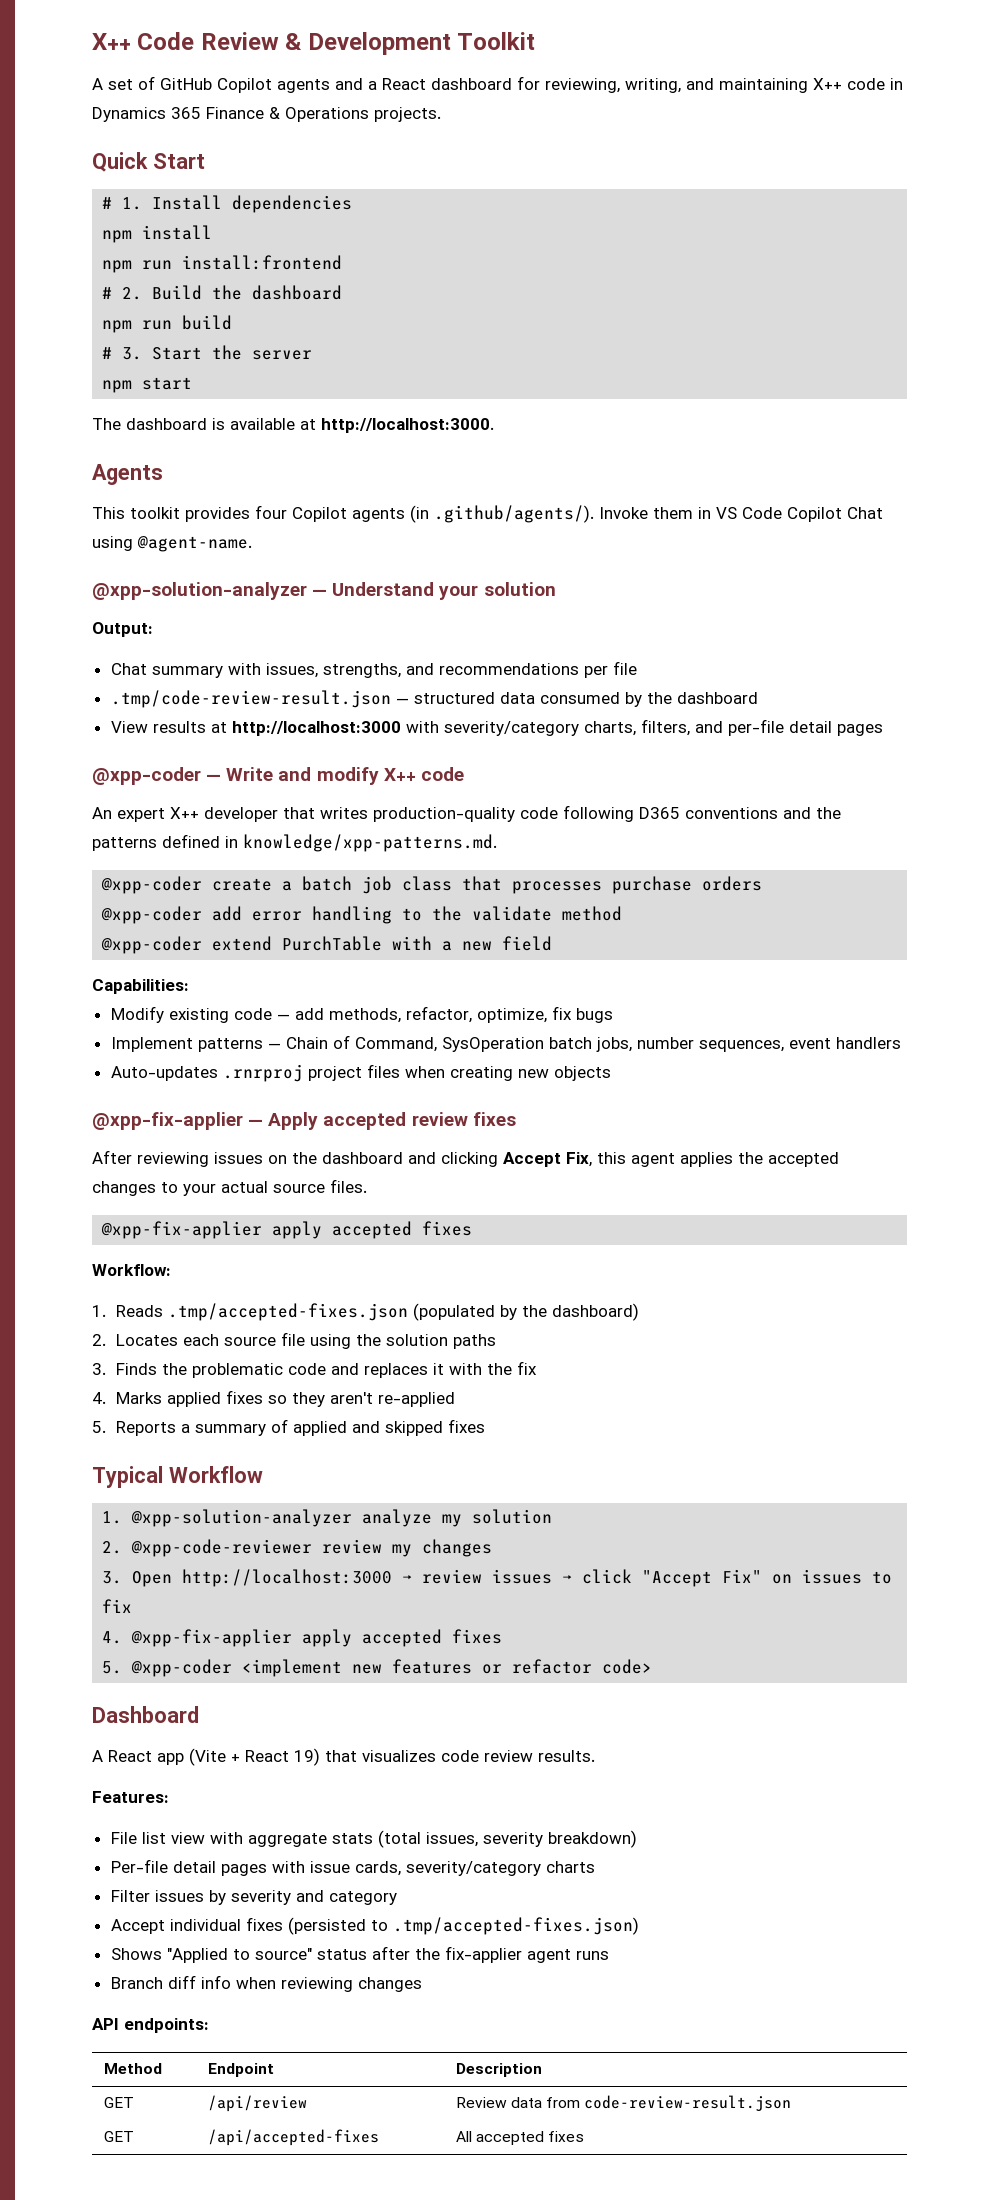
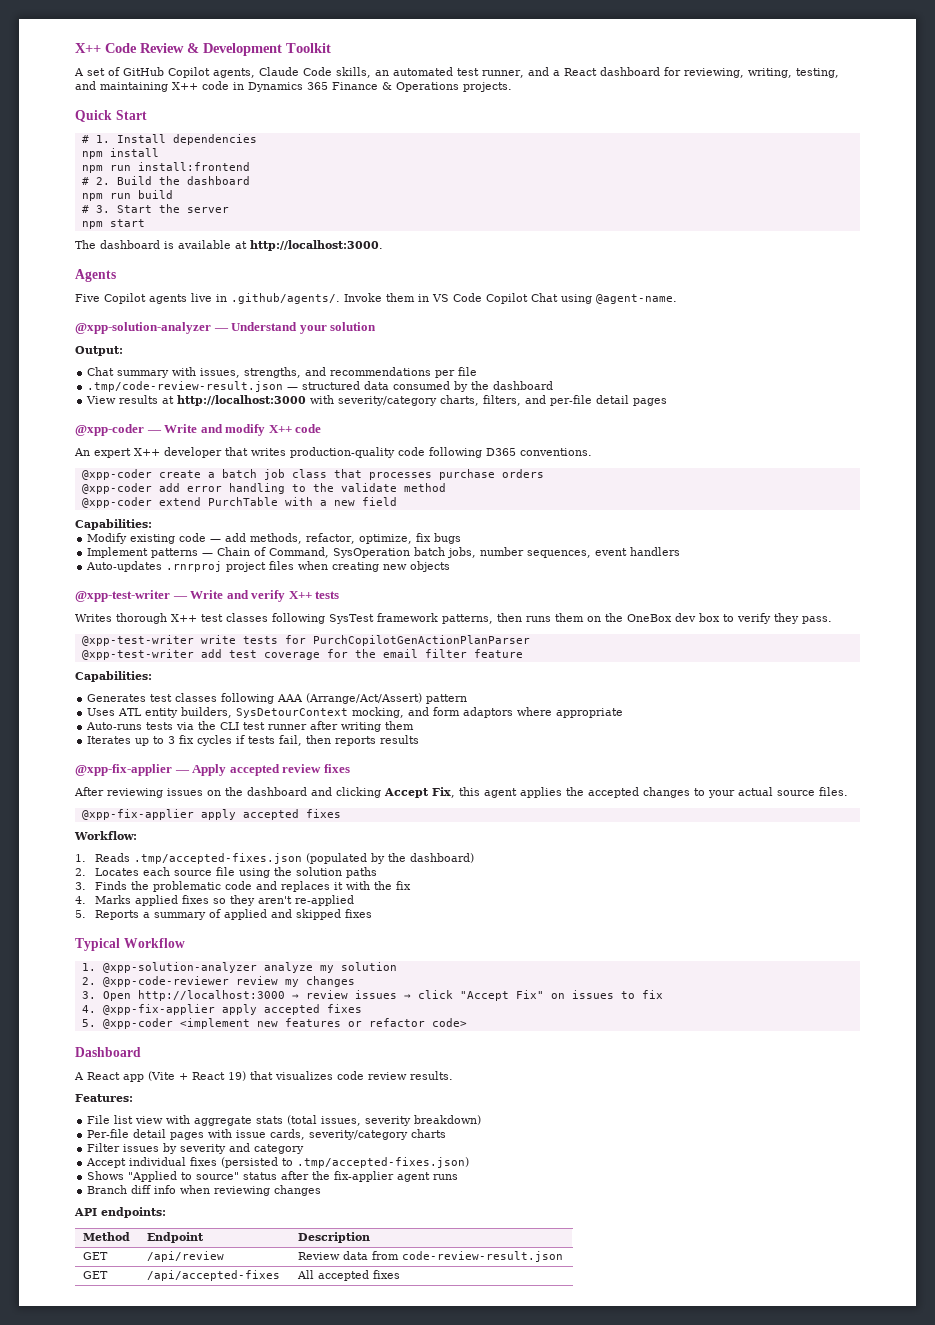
[277,79,330,93] agents -> [213,67,524,78] agents, Claude Code skills, an automated test runner,
(681, 85) none -> [795,68,839,78] testing,
[92,505,594,523] This toolkit provides four Copilot agents (in .github/agents/). -> [75,293,340,304] Five Copilot agents live in .github/agents/.
[685,807,841,819] [92,834,497,852] conventions and the patterns defined in knowledge/xpp-patterns.md. -> [520,448,592,456] conventions.
(611, 1073) none -> [75,590,340,602] [75,613,832,624] [81,635,530,646] [81,649,523,660] [75,671,152,682] [87,693,468,704] [87,707,624,718] [86,721,415,732] [87,735,420,746] // @xpp-test-writer — Write and verify X++ tests // Writes thorough X++ test classes following SysTest framework patterns, then runs them on the OneBox dev box to verify they pass. // @xpp-test-writer write tests for PurchCopilotGenActionPlanParser // @xpp-test-writer add test coverage for the email filter feature // Capabilities: // Generates test classes following AAA (Arrange/Act/Assert) pattern // Uses ATL entity builders, SysDetourContext mocking, and form adaptors where appropriate // Auto-runs tests via the CLI test runner after writing them // Iterates up to 3 fix cycles if tests fail, then reports results

